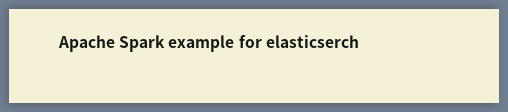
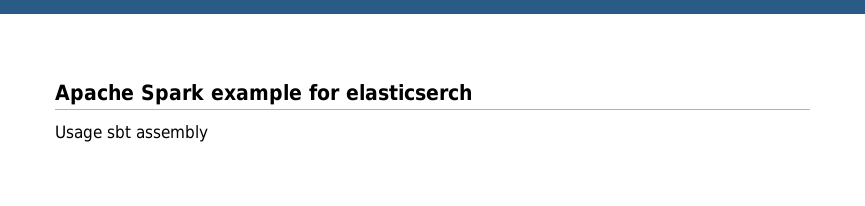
(359, 41) none -> [55,125,208,142] // Usage sbt assembly

